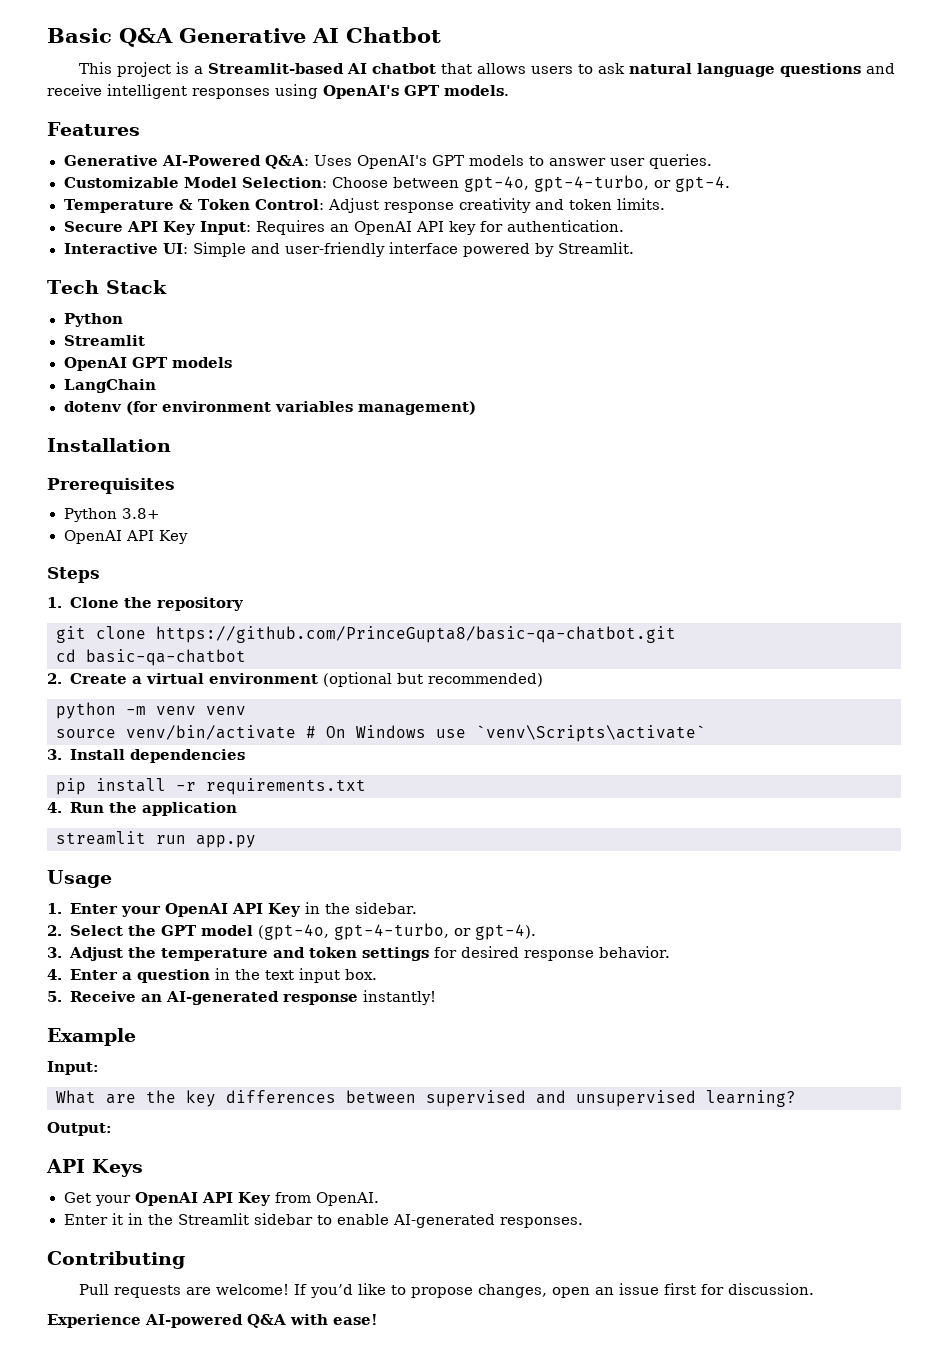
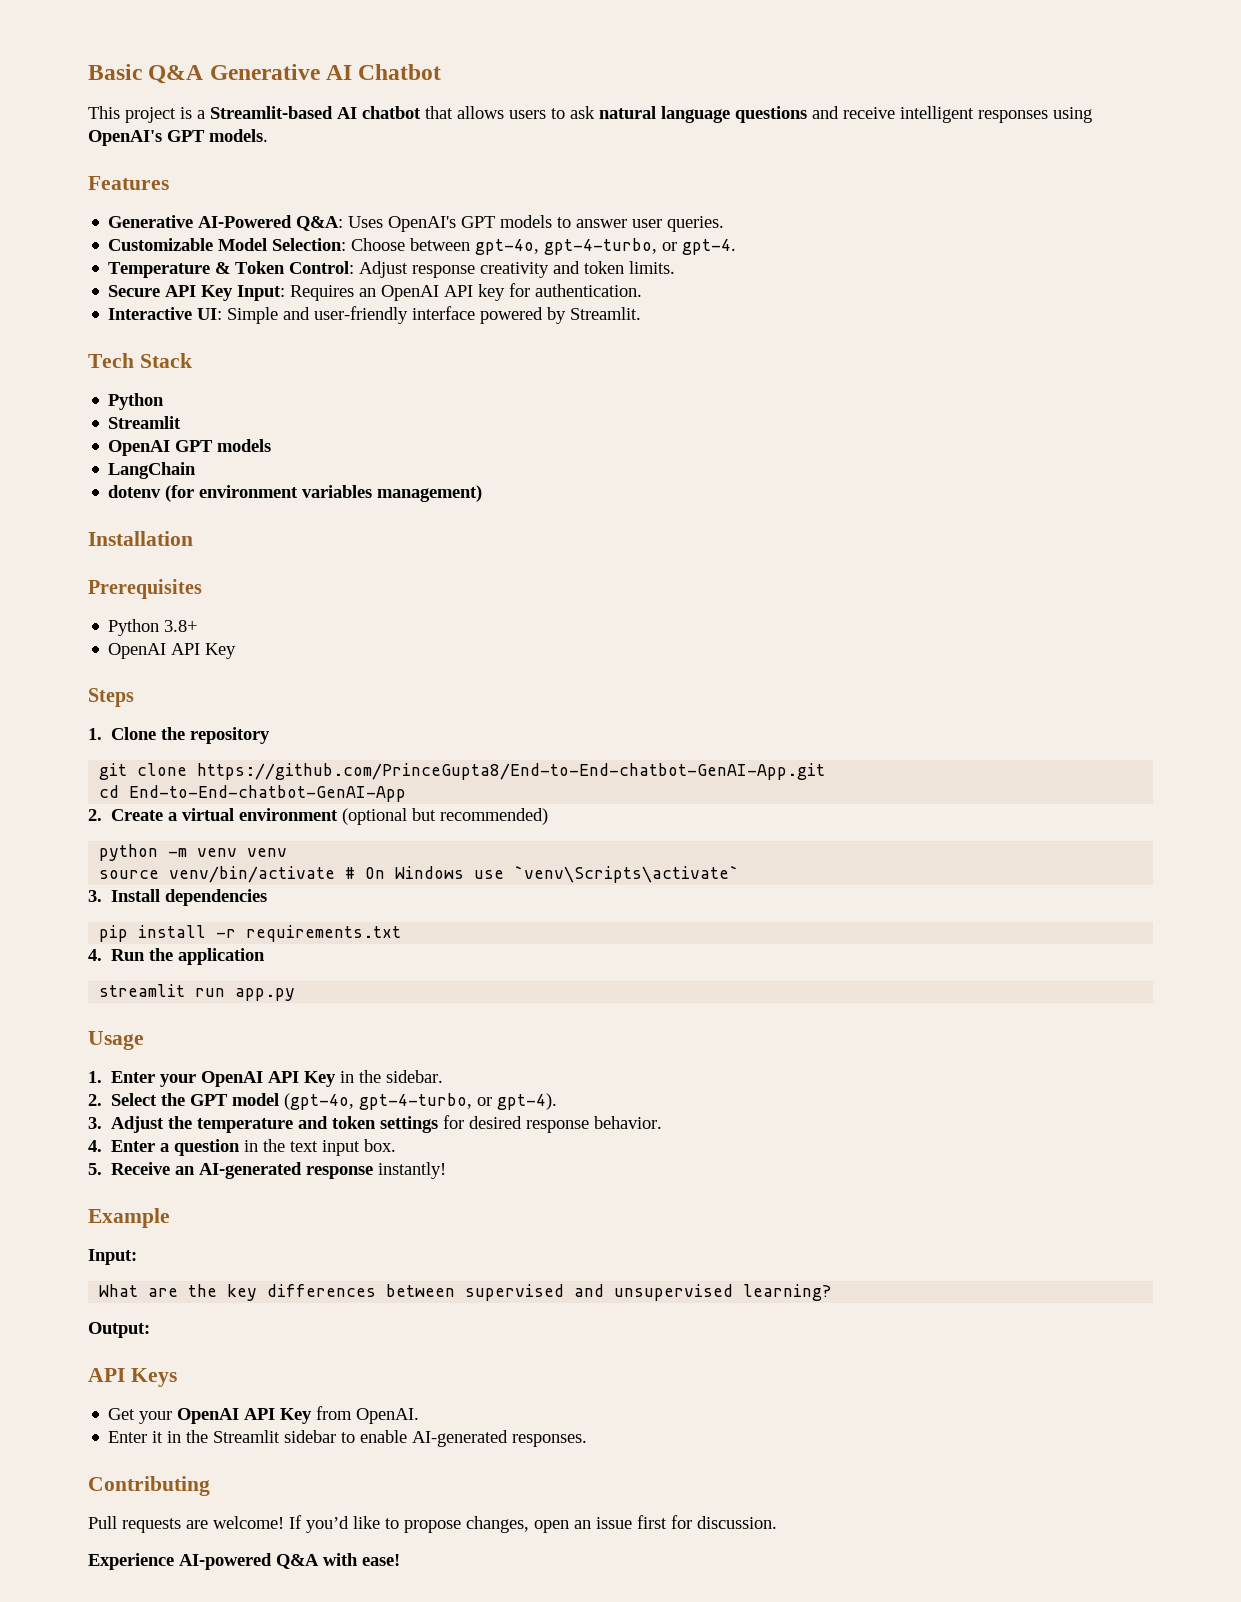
[156,626,676,643] https://github.com/PrinceGupta8/basic-qa-chatbot.git -> [197,763,826,780] https://github.com/PrinceGupta8/End-to-End-chatbot-GenAI-App.git
[86,649,246,666] basic-qa-chatbot -> [129,785,407,802] End-to-End-chatbot-GenAI-App

